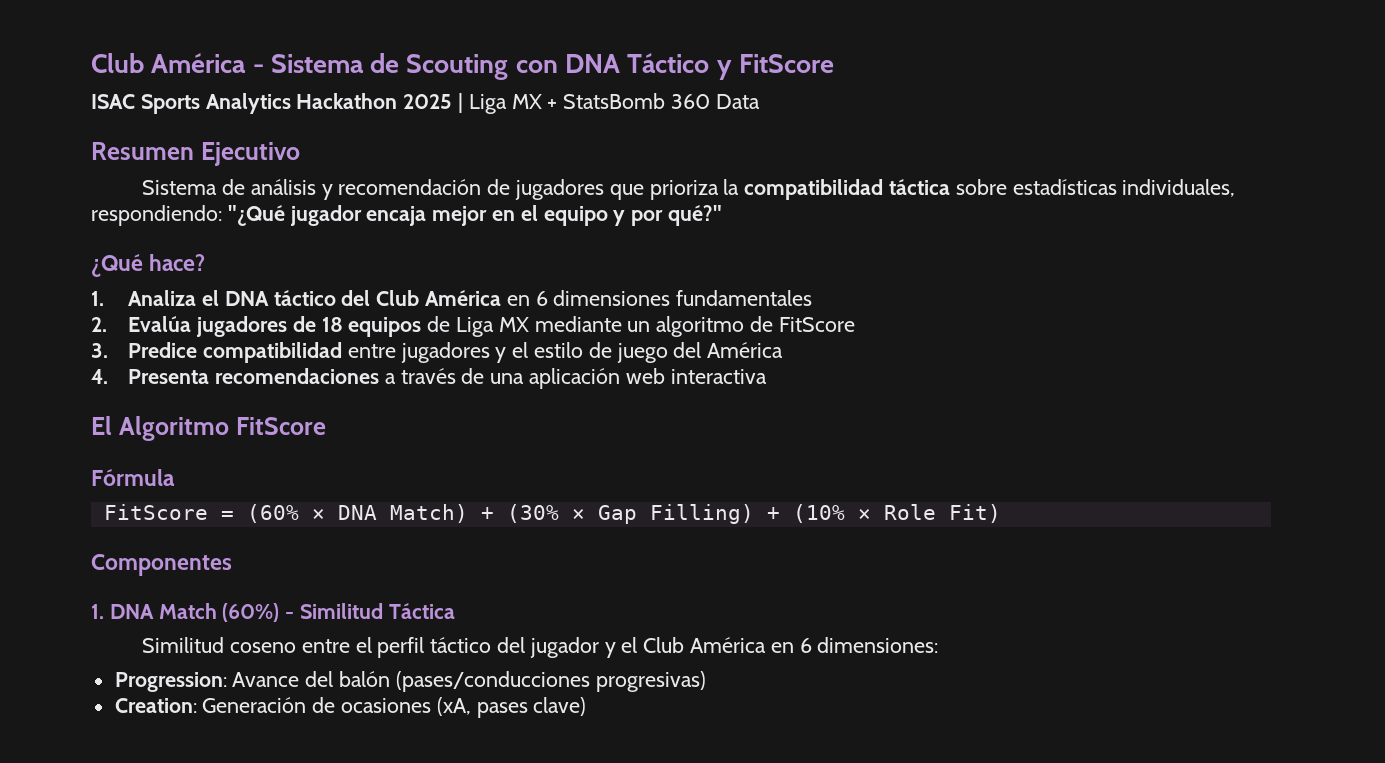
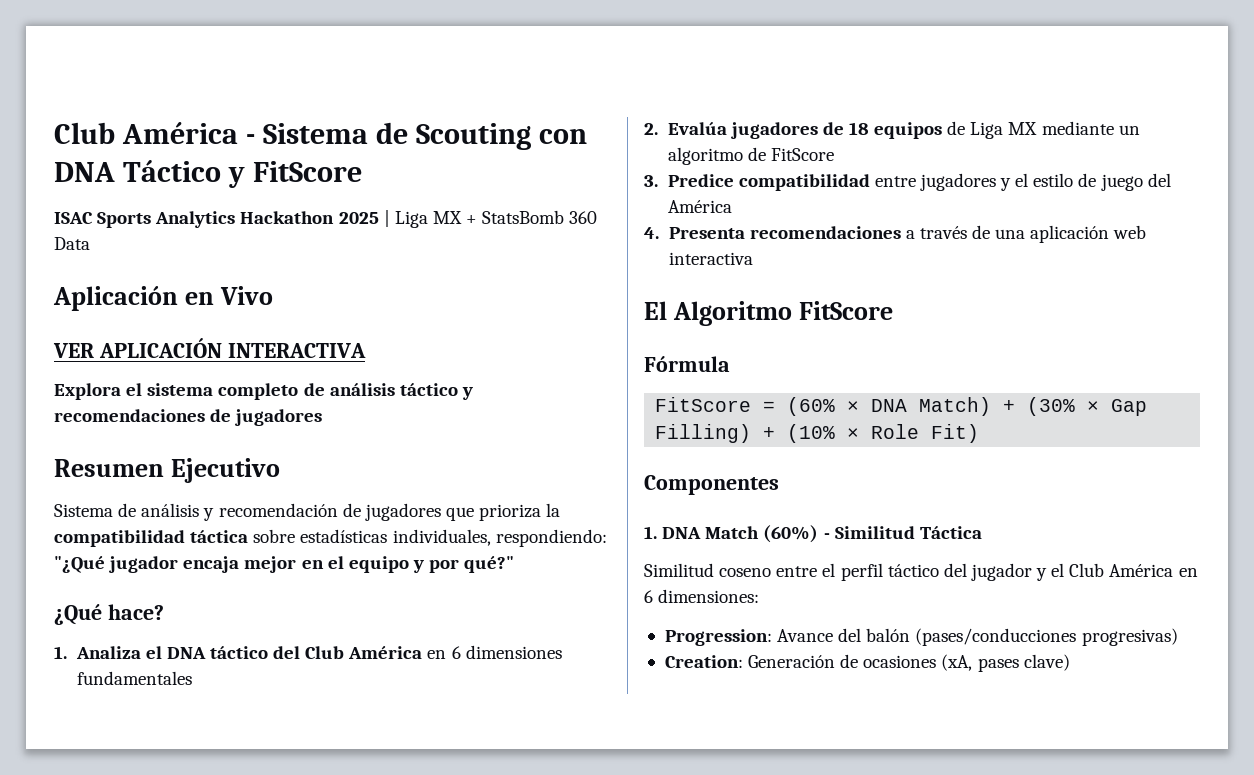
(760, 101) none -> [53,286,273,311] [53,338,366,358] [54,383,473,400] [54,409,323,426] // Aplicación en Vivo // VER APLICACIÓN INTERACTIVA // Explora el sistema completo de análisis táctico y recomendaciones de jugadores

